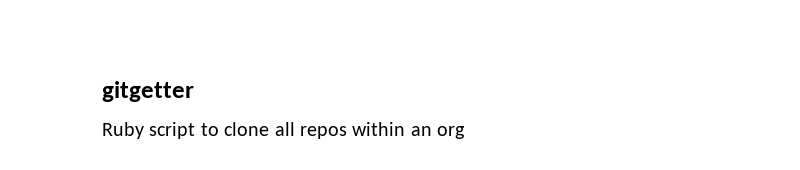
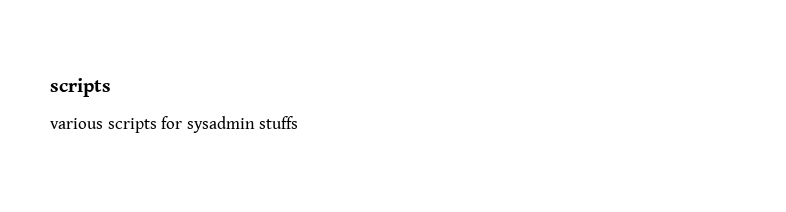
[102,81,194,102] [102,122,466,139] gitgetter // Ruby script to clone all repos within an org -> [50,78,111,97] [50,116,299,133] scripts // various scripts for sysadmin stuffs

